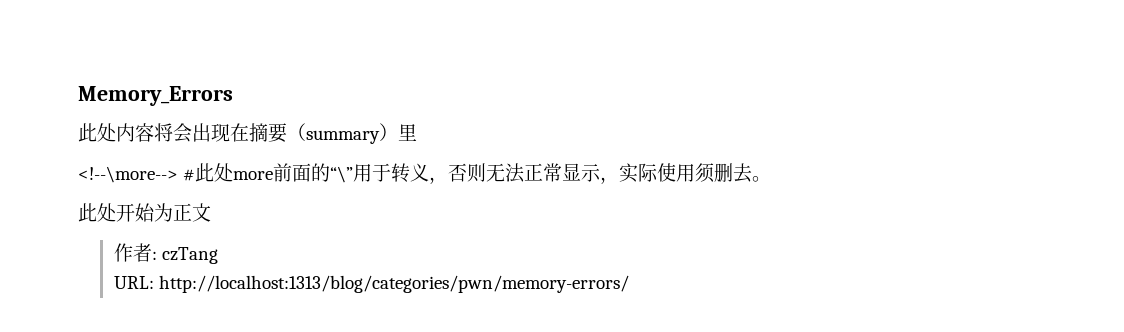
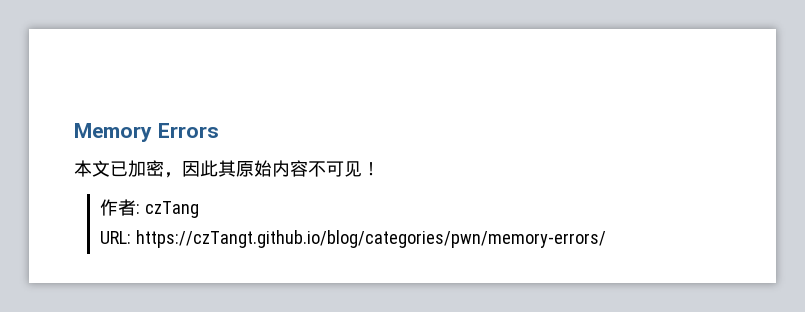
[78,86,233,106] [78,123,417,144] [78,163,772,184] [78,203,211,222] Memory_Errors // 此处内容将会出现在摘要（summary）里 // <!--\more--> #此处more前面的“\”用于转义，否则无法正常显示，实际使用须删去。 // 此处开始为正文 -> [74,123,219,142] [74,160,380,178] Memory Errors // 本文已加密，因此其原始内容不可见！
[158,275,629,293] http://localhost:1313/blog/categories/pwn/memory-errors/ -> [135,230,606,248] https://czTangt.github.io/blog/categories/pwn/memory-errors/

